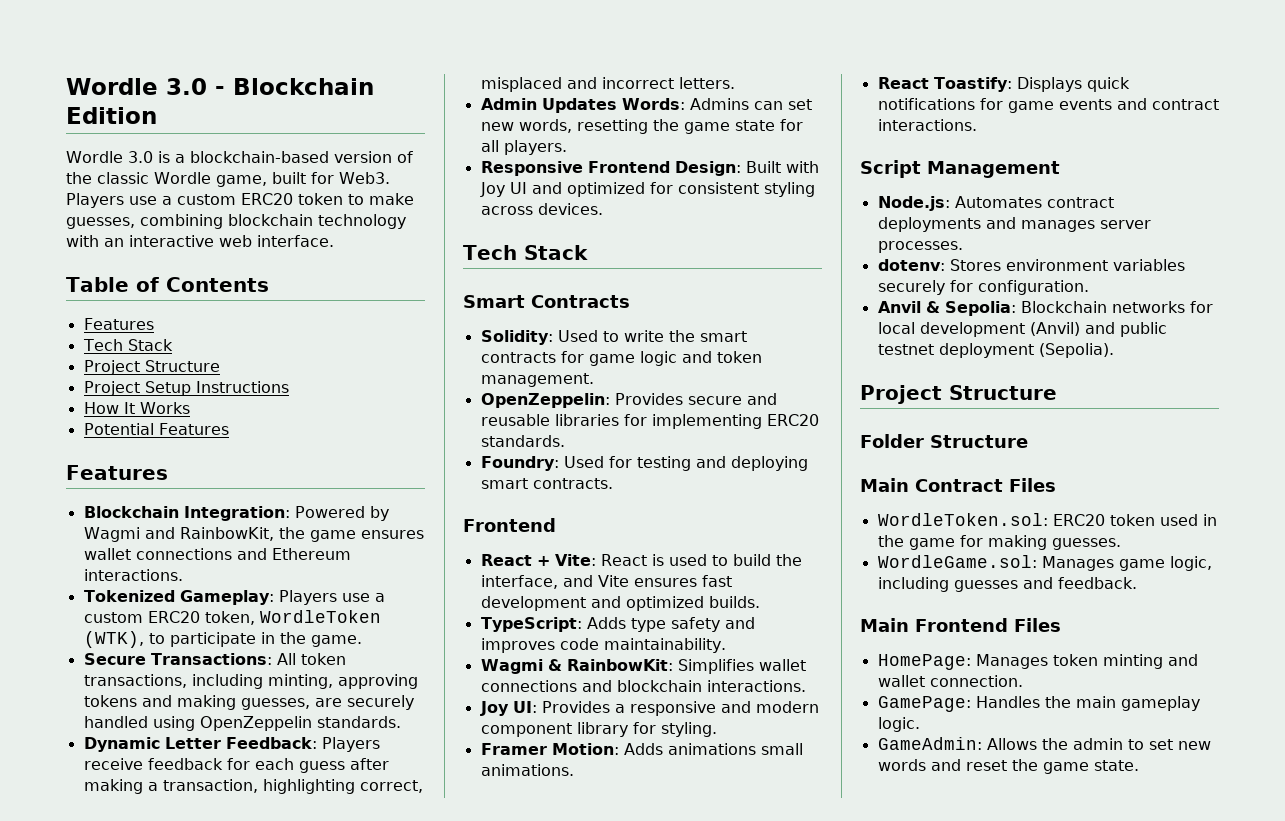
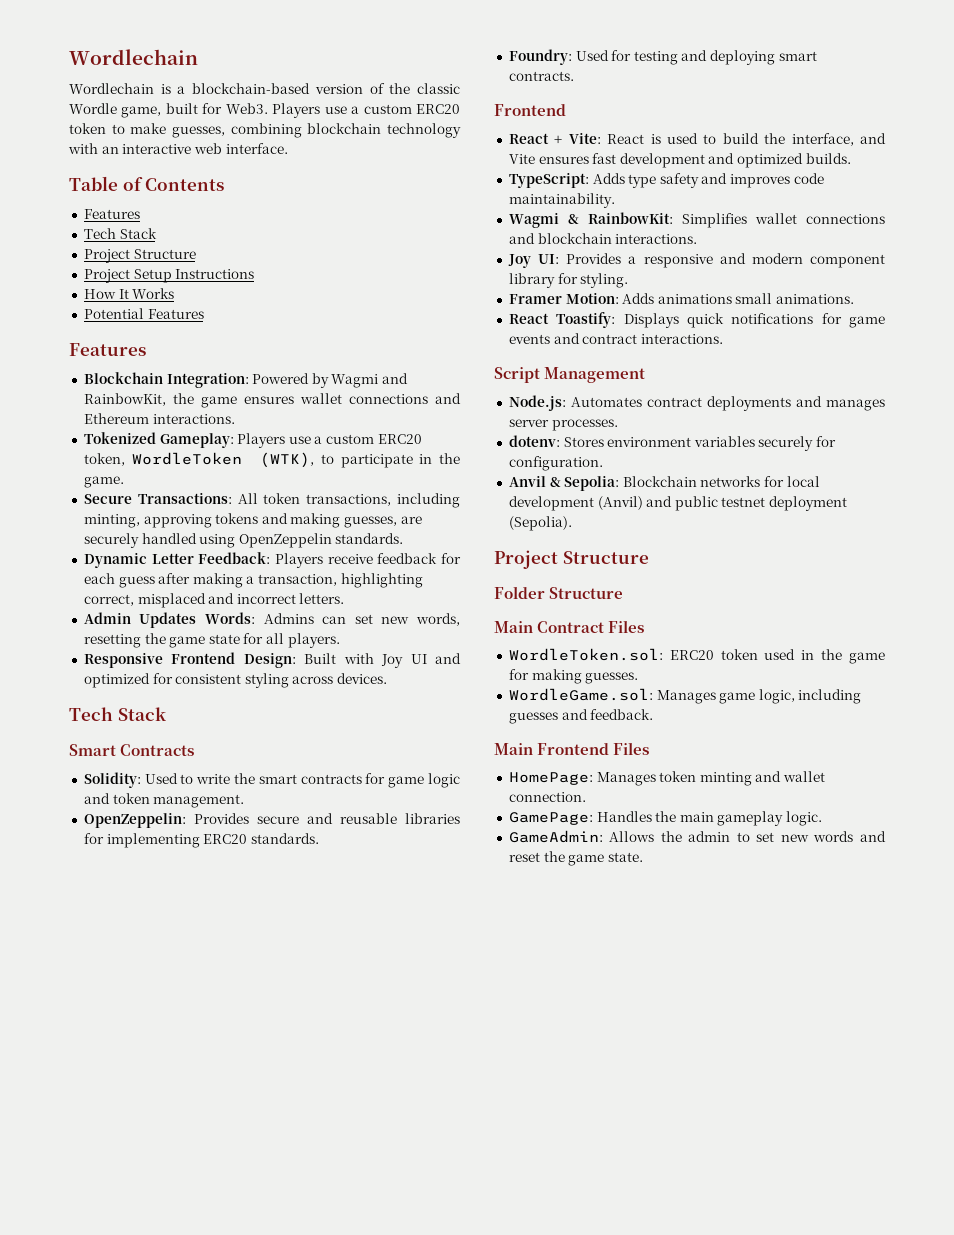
[66,78,374,95] [66,107,157,124] [66,151,153,163] Wordle 3.0 - Blockchain Edition // Wordle 3.0 -> [69,49,198,65] [69,83,154,94] Wordlechain // Wordlechain

